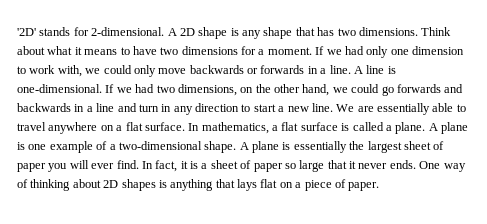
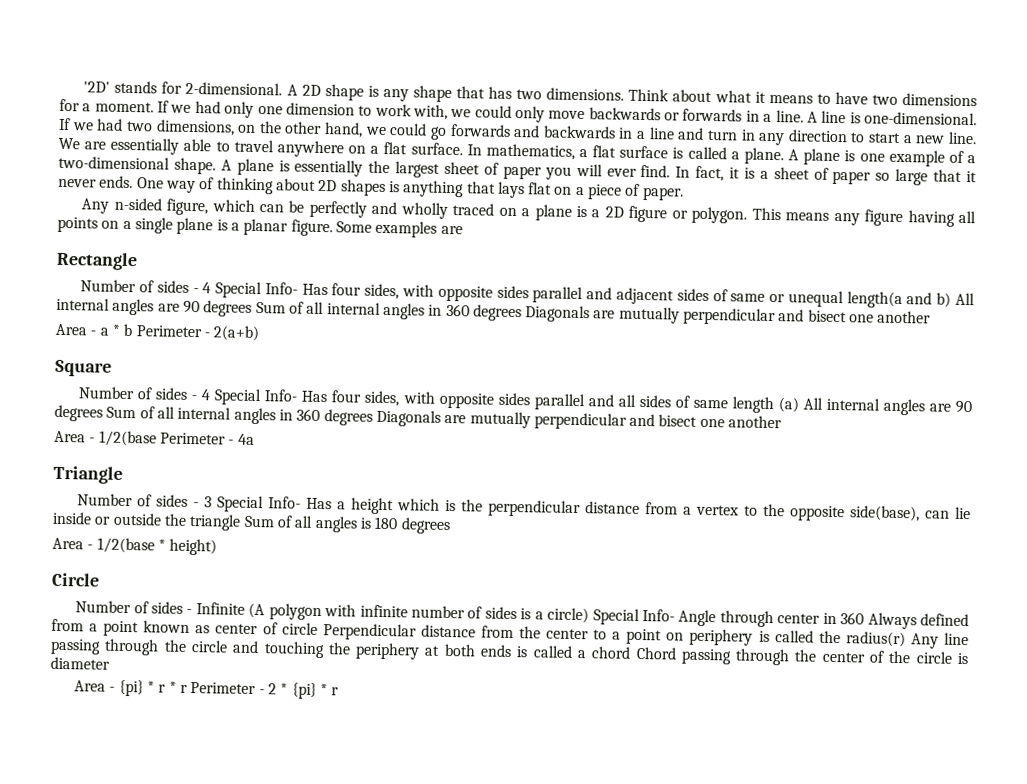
(380, 186) none -> [81,197,976,227] [57,216,463,238] [56,251,138,271] [80,279,975,309] [56,297,932,326] [55,323,260,342] [55,359,112,377] [78,386,972,416] [54,404,783,430] [54,430,255,447] [53,465,123,484] [77,493,972,522] [52,511,451,535] [52,537,218,556] [51,572,100,587] [75,600,969,630] [51,618,969,649] [50,638,969,666] [50,656,110,670] [74,679,340,699] // Any n-sided figure, which can be perfectly and wholly traced on a plane is a 2D figure or polygon. This means any figure having all points on a single plane is a planar figure. Some examples are // Rectangle // Number of sides - 4 Special Info- Has four sides, with opposite sides parallel and adjacent sides of same or unequal length(a and b) All internal angles are 90 degrees Sum of all internal angles in 360 degrees Diagonals are mutually perpendicular and bisect one another // Area - a * b Perimeter - 2(a+b) // Square // Number of sides - 4 Special Info- Has four sides, with opposite sides parallel and all sides of same length (a) All internal angles are 90 degrees Sum of all internal angles in 360 degrees Diagonals are mutually perpendicular and bisect one another // Area - 1/2(base Perimeter - 4a // Triangle // Number of sides - 3 Special Info- Has a height which is the perpendicular distance from a vertex to the opposite side(base), can lie inside or outside the triangle Sum of all angles is 180 degrees // Area - 1/2(base * height) // Circle // Number of sides - Infinite (A polygon with infinite number of sides is a circle) Special Info- Angle through center in 360 Always defined from a point known as center of circle Perpendicular distance from the center to a point on periphery is called the radius(r) Any line passing through the circle and touching the periphery at both ends is called a chord Chord passing through the center of the circle is diameter // Area - {pi} * r * r Perimeter - 2 * {pi} * r

